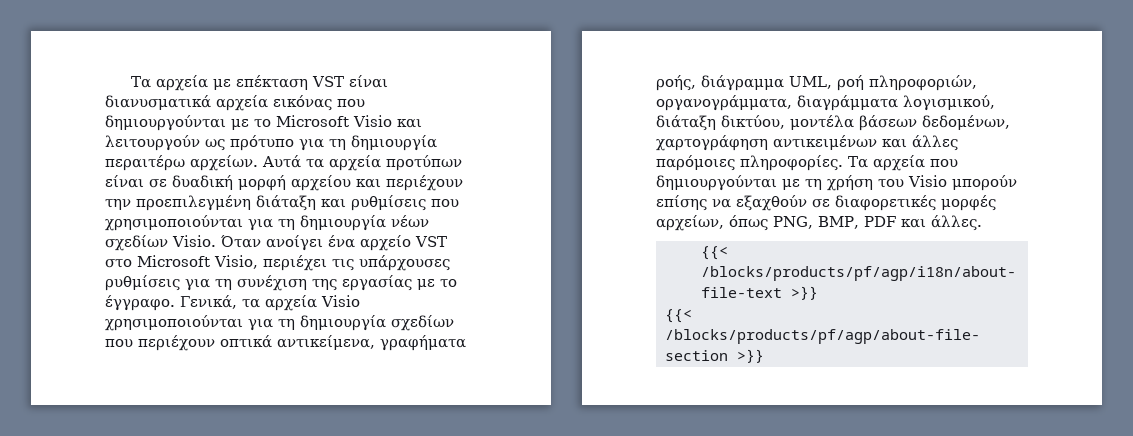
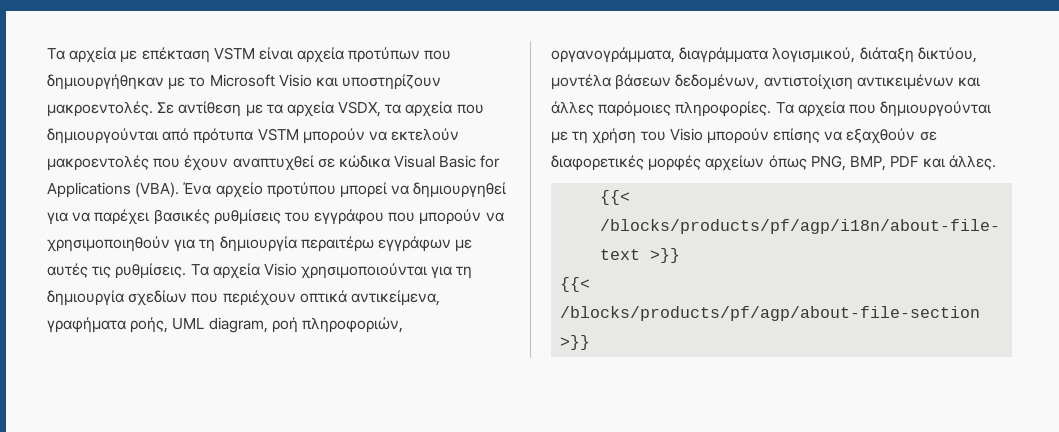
[312,75,389,88] [105,95,365,111] [105,115,226,131] VST είναι διανυσματικά αρχεία εικόνας που δημιουργούνται -> [213,47,452,63] [47,74,164,90] VSTM είναι αρχεία προτύπων που δημιουργήθηκαν
[105,135,437,151] [105,155,462,171] [105,175,463,191] [105,195,459,211] [105,215,429,231] [105,235,447,251] [105,255,450,271] [105,275,457,291] [105,295,260,311] λειτουργούν ως πρότυπο για τη δημιουργία περαιτέρω αρχείων. Αυτά τα αρχεία προτύπων είναι σε δυαδική μορφή αρχείου και περιέχουν την προεπιλεγμένη διάταξη και ρυθμίσεις που χρησιμοποιούνται για τη δημιουργία νέων σχεδίων Visio. Όταν ανοίγει ένα αρχείο VST στο Microsoft Visio, περιέχει τις υπάρχουσες ρυθμίσεις για τη συνέχιση της εργασίας με το έγγραφο. Γενικά, τα -> [342,74,442,90] [47,101,484,117] [47,128,460,144] [47,155,501,171] [47,182,507,198] [47,209,504,225] [47,236,473,252] [47,263,209,279] υποστηρίζουν μακροεντολές. Σε αντίθεση με τα αρχεία VSDX, τα αρχεία που δημιουργούνται από πρότυπα VSTM μπορούν να εκτελούν μακροεντολές που έχουν αναπτυχθεί σε κώδικα Visual Basic for Applications (VBA). Ένα αρχείο προτύπου μπορεί να δημιουργηθεί για να παρέχει βασικές ρυθμίσεις του εγγράφου που μπορούν να χρησιμοποιηθούν για τη δημιουργία περαιτέρω εγγράφων με αυτές τις ρυθμίσεις. Τα
[701,75,832,91] διάγραμμα UML, -> [172,317,268,333] UML diagram,
[656,135,768,151] χαρτογράφηση -> [763,74,853,90] αντιστοίχιση
[656,215,724,231] αρχείων, -> [705,155,765,171] αρχείων

